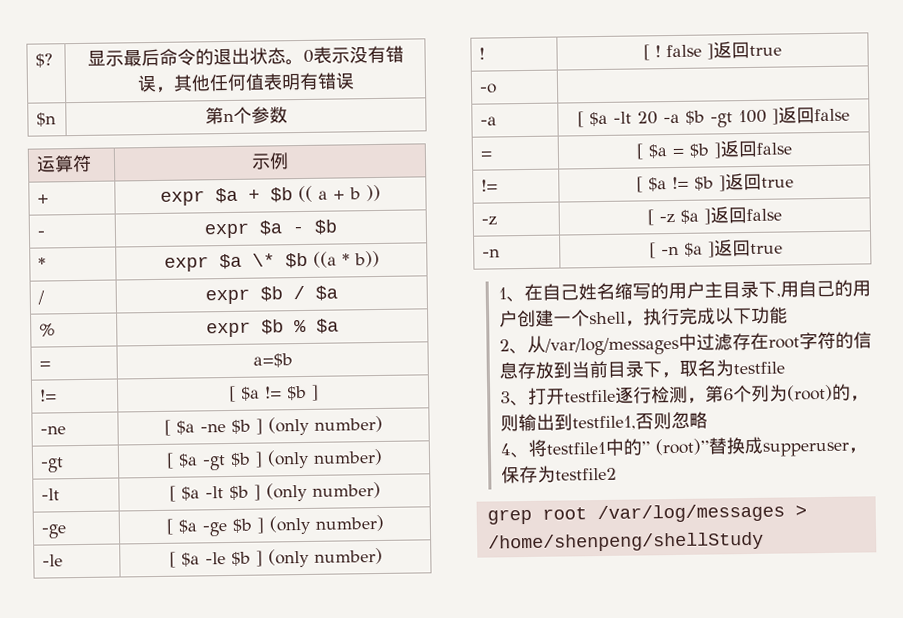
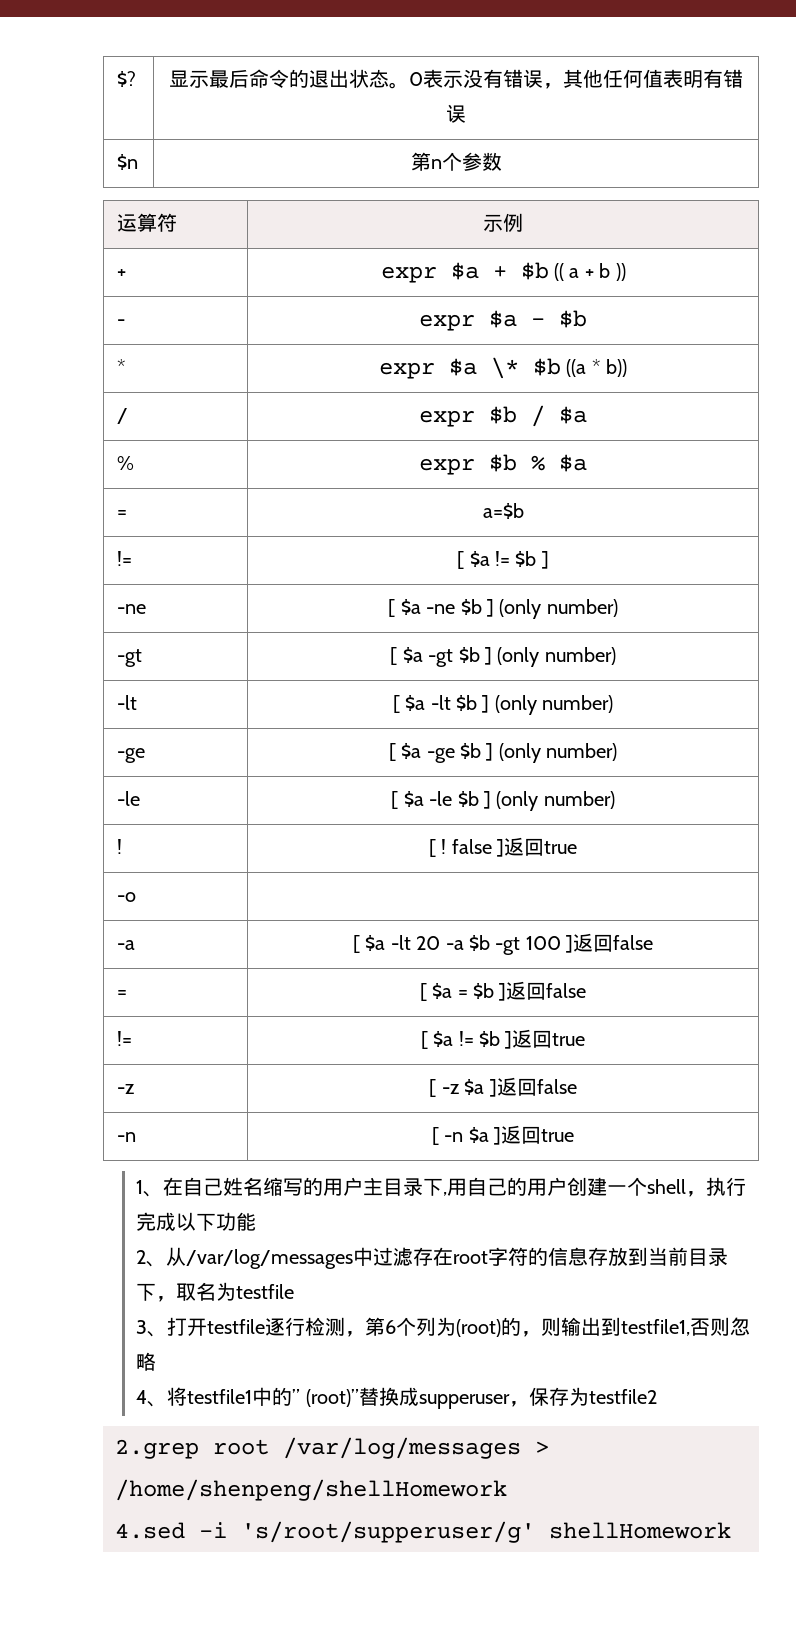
[486,508,532,525] grep -> [115,1439,199,1459] 2.grep
[487,531,764,553] /home/shenpeng/shellStudy -> [115,1479,507,1501] [115,1521,731,1543] /home/shenpeng/shellHomework // 4.sed -i 's/root/supperuser/g' shellHomework

